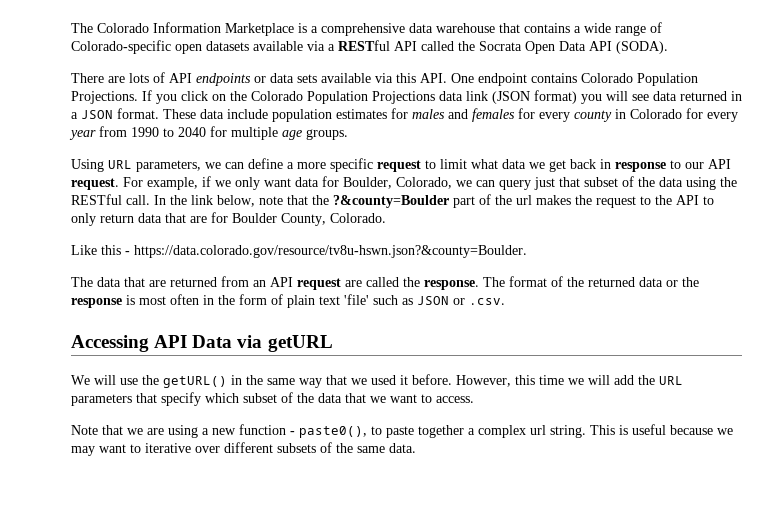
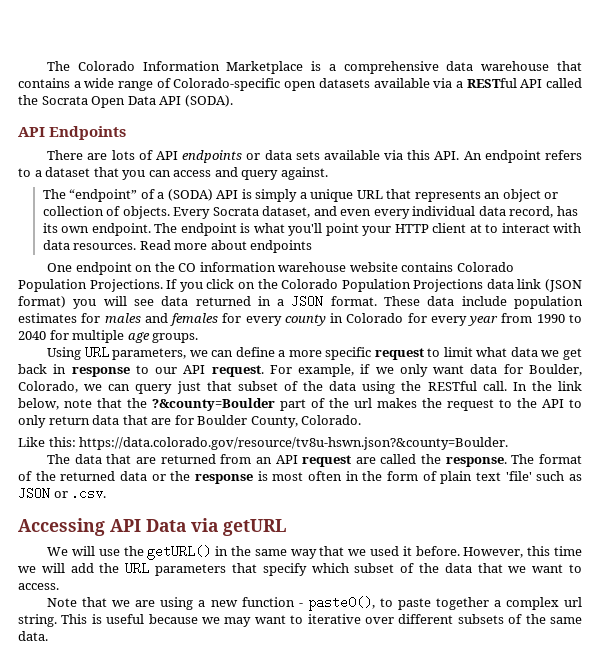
(668, 47) none -> [18,126,127,140] // API Endpoints
[451,73,527,86] One endpoint -> [463,150,582,163] [18,167,328,180] [42,189,559,202] [42,206,578,219] [42,223,582,236] [42,240,313,253] [47,262,398,275] An endpoint refers to a dataset that you can access and query against. // The “endpoint” of a (SODA) API is simply a unique URL that represents an object or collection of objects. Every Socrata dataset, and even every individual data record, has its own endpoint. The endpoint is what you'll point your HTTP client at to interact with data resources. Read more about endpoints // One endpoint on the CO information warehouse website
[101,245,130,255] this - -> [48,437,76,447] this:

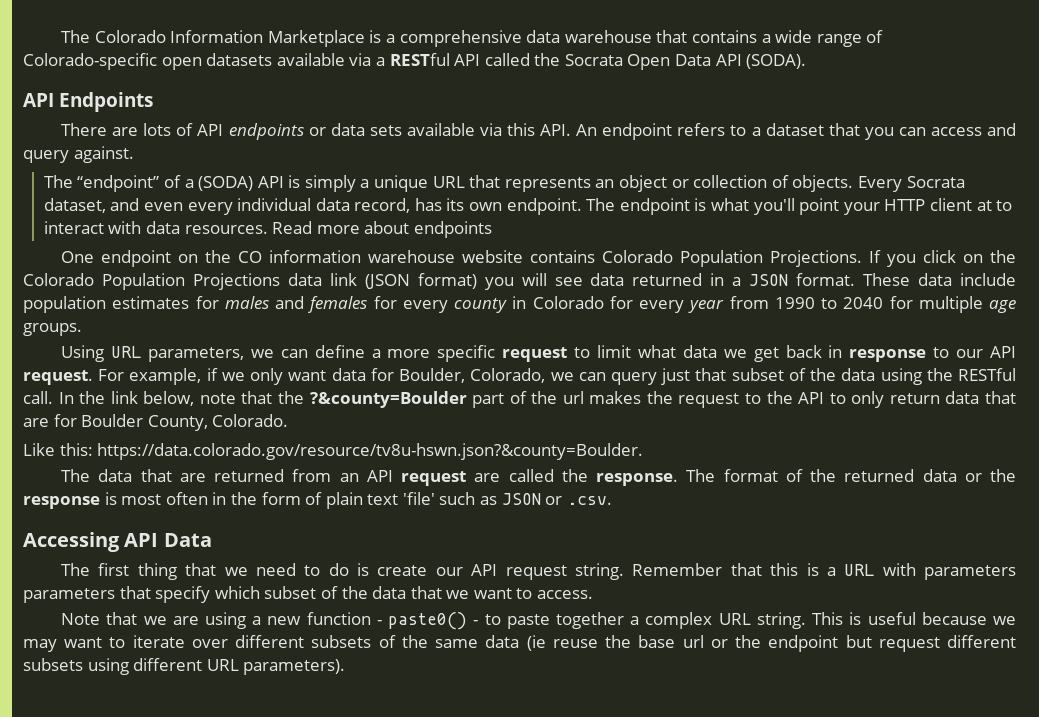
[191,518,286,536] [47,545,582,560] [18,562,150,575] via getURL // We will use the getURL() in the same way that we used it before. However, this time we will add the URL -> [61,563,1017,580] // The first thing that we need to do is create our API request string. Remember that this is a URL with parameters
[307,596,375,611] paste0(), -> [388,612,479,630] paste0() -
[564,597,583,607] url -> [718,613,751,625] URL
[307,614,361,624] iterative -> [132,635,185,648] iterate
[18,631,48,641] data. -> [485,635,1016,652] [23,658,346,675] data (ie reuse the base url or the endpoint but request different subsets using different URL parameters).

